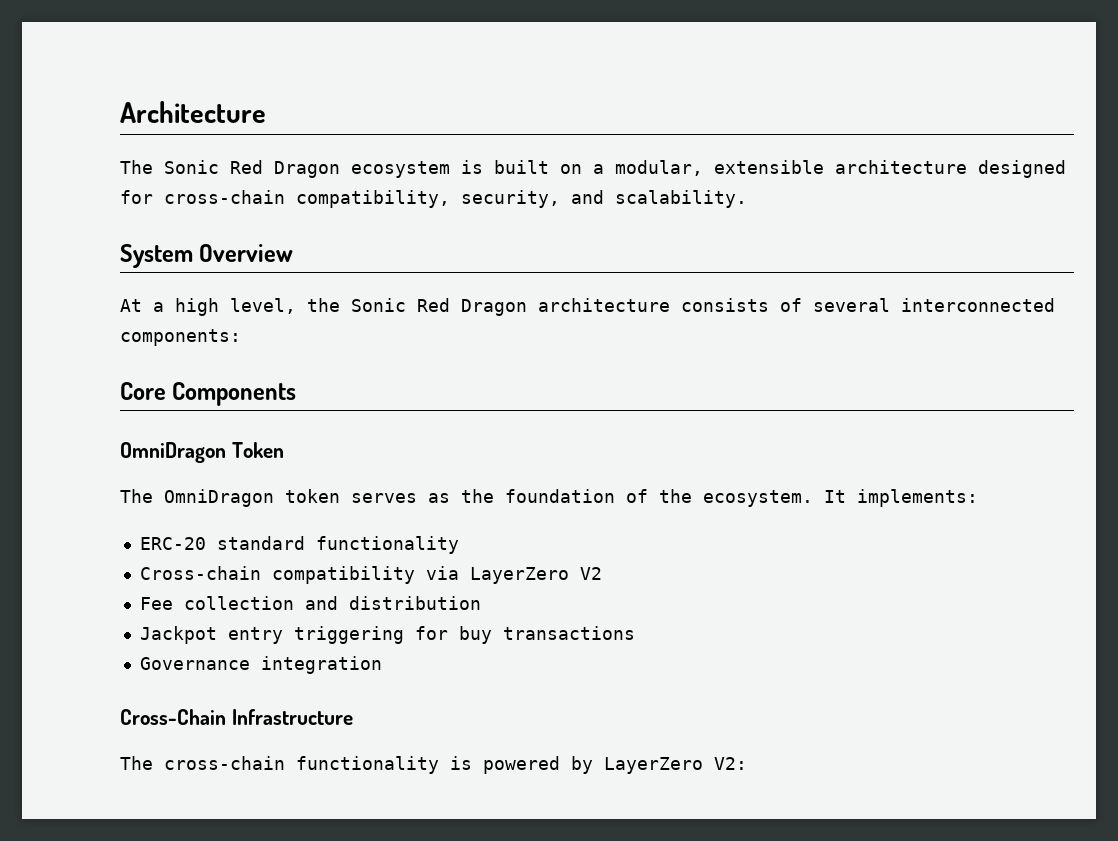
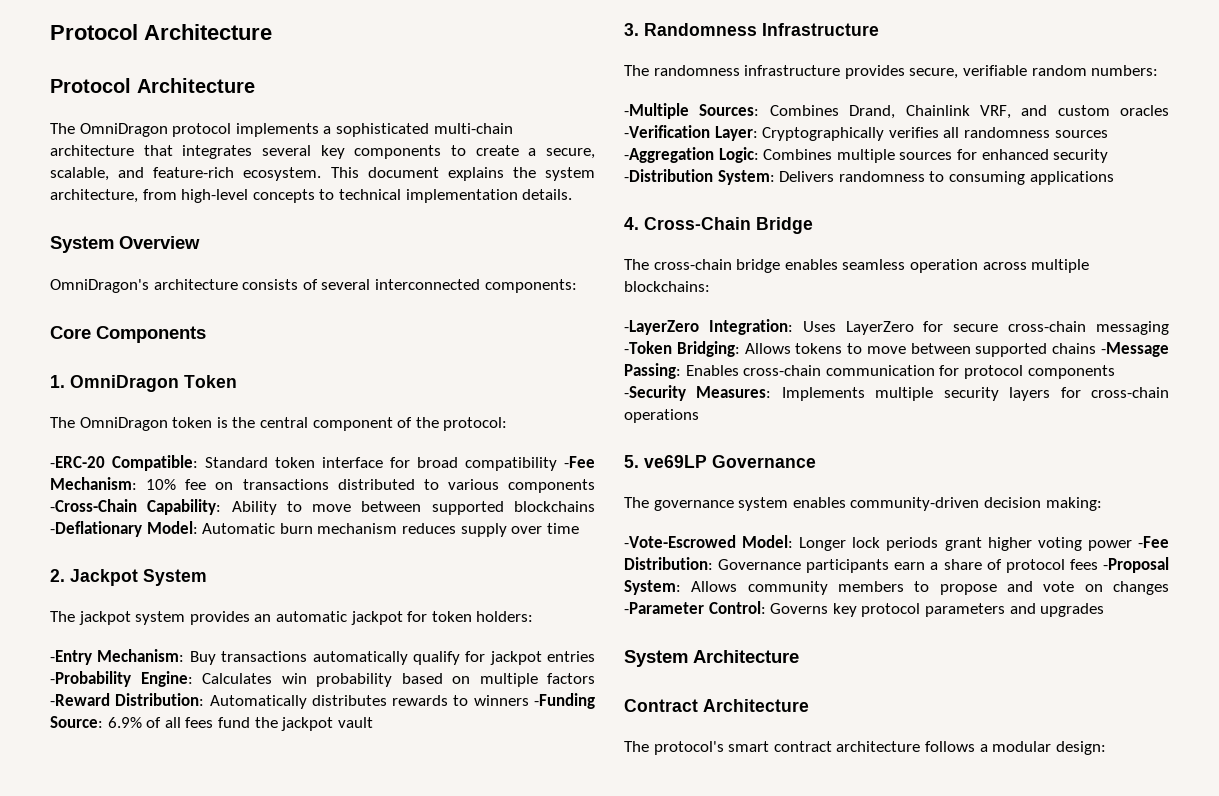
[120,101,266,123] [120,160,1066,178] [120,190,747,208] [120,244,294,268] [120,298,527,316] Architecture // The Sonic Red Dragon ecosystem is built on a modular, extensible architecture designed for cross-chain compatibility, security, and scalability. // System Overview // At a high level, the Sonic Red Dragon -> [50,24,272,40] [50,78,255,93] [50,123,513,137] [50,145,596,159] [50,167,595,181] [50,189,573,203] [50,236,200,253] [50,279,149,293] Protocol Architecture // Protocol Architecture // The OmniDragon protocol implements a sophisticated multi-chain architecture that integrates several key components to create a secure, scalable, and feature-rich ecosystem. This document explains the system architecture, from high-level concepts to technical implementation details. // System Overview // OmniDragon's
(297, 394) none -> [50,375,65,388] 1.
[351,489,978,507] [139,536,459,554] [139,566,602,584] [139,596,481,610] [139,626,635,644] [139,656,382,674] [120,709,353,725] [120,756,747,774] serves as the foundation of the ecosystem. It implements: // ERC-20 standard functionality // Cross-chain compatibility via LayerZero V2 // Fee collection and distribution // Jackpot entry triggering for buy transactions // Governance integration // Cross-Chain Infrastructure // The cross-chain functionality is powered by LayerZero V2: -> [216,417,508,431] [50,455,595,471] [50,477,595,493] [50,499,595,515] [50,521,579,537] [50,569,207,586] [50,611,534,625] [50,649,595,665] [50,671,595,687] [50,693,595,709] [50,716,373,731] [624,23,879,36] [624,65,1159,79] [624,103,1169,119] [624,125,1108,141] [624,147,1109,163] [624,169,1114,185] [624,217,813,234] [624,259,1090,273] [624,281,710,292] [624,319,1169,335] [624,341,1169,357] [624,363,1115,379] [624,385,1169,401] [624,409,699,423] [624,455,816,468] [624,497,1102,511] [624,535,1169,551] [624,557,1169,573] [624,580,1169,595] [624,601,1105,617] [624,650,799,667] [624,699,809,712] [624,741,1106,755] is the central component of the protocol: // -ERC-20 Compatible: Standard token interface for broad compatibility -Fee Mechanism: 10% fee on transactions distributed to various components -Cross-Chain Capability: Ability to move between supported blockchains -Deflationary Model: Automatic burn mechanism reduces supply over time // 2. Jackpot System // The jackpot system provides an automatic jackpot for token holders: // -Entry Mechanism: Buy transactions automatically qualify for jackpot entries -Probability Engine: Calculates win probability based on multiple factors -Reward Distribution: Automatically distributes rewards to winners -Funding Source: 6.9% of all fees fund the jackpot vault // 3. Randomness Infrastructure // The randomness infrastructure provides secure, verifiable random numbers: // -Multiple Sources: Combines Drand, Chainlink VRF, and custom oracles -Verification Layer: Cryptographically verifies all randomness sources -Aggregation Logic: Combines multiple sources for enhanced security -Distribution System: Delivers randomness to consuming applications // 4. Cross-Chain Bridge // The cross-chain bridge enables seamless operation across multiple blockchains: // -LayerZero Integration: Uses LayerZero for secure cross-chain messaging -Token Bridging: Allows tokens to move between supported chains -Message Passing: Enables cross-chain communication for protocol components -Security Measures: Implements multiple security layers for cross-chain operations // 5. ve69LP Governance // The governance system enables community-driven decision making: // -Vote-Escrowed Model: Longer lock periods grant higher voting power -Fee Distribution: Governance participants earn a share of protocol fees -Proposal System: Allows community members to propose and vote on changes -Parameter Control: Governs key protocol parameters and upgrades // System Architecture // Contract Architecture // The protocol's smart contract architecture follows a modular design:

